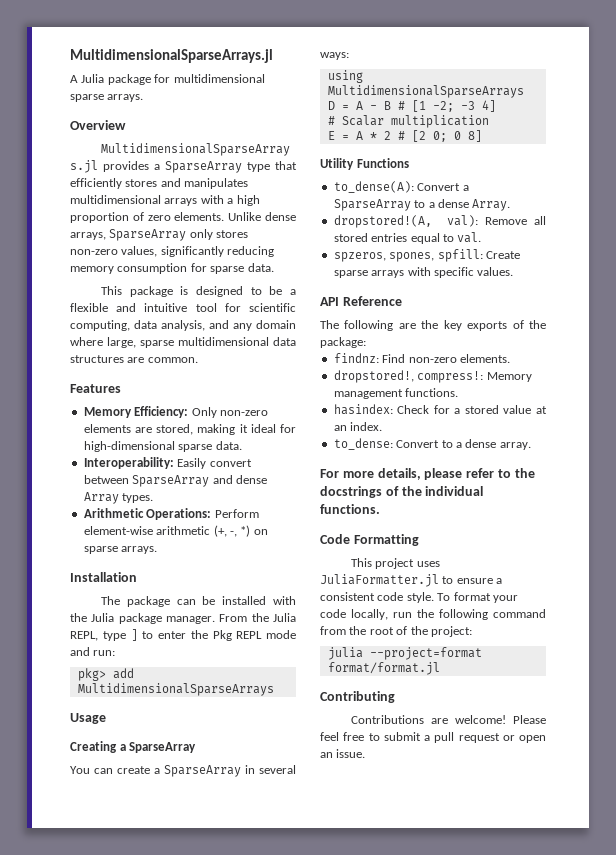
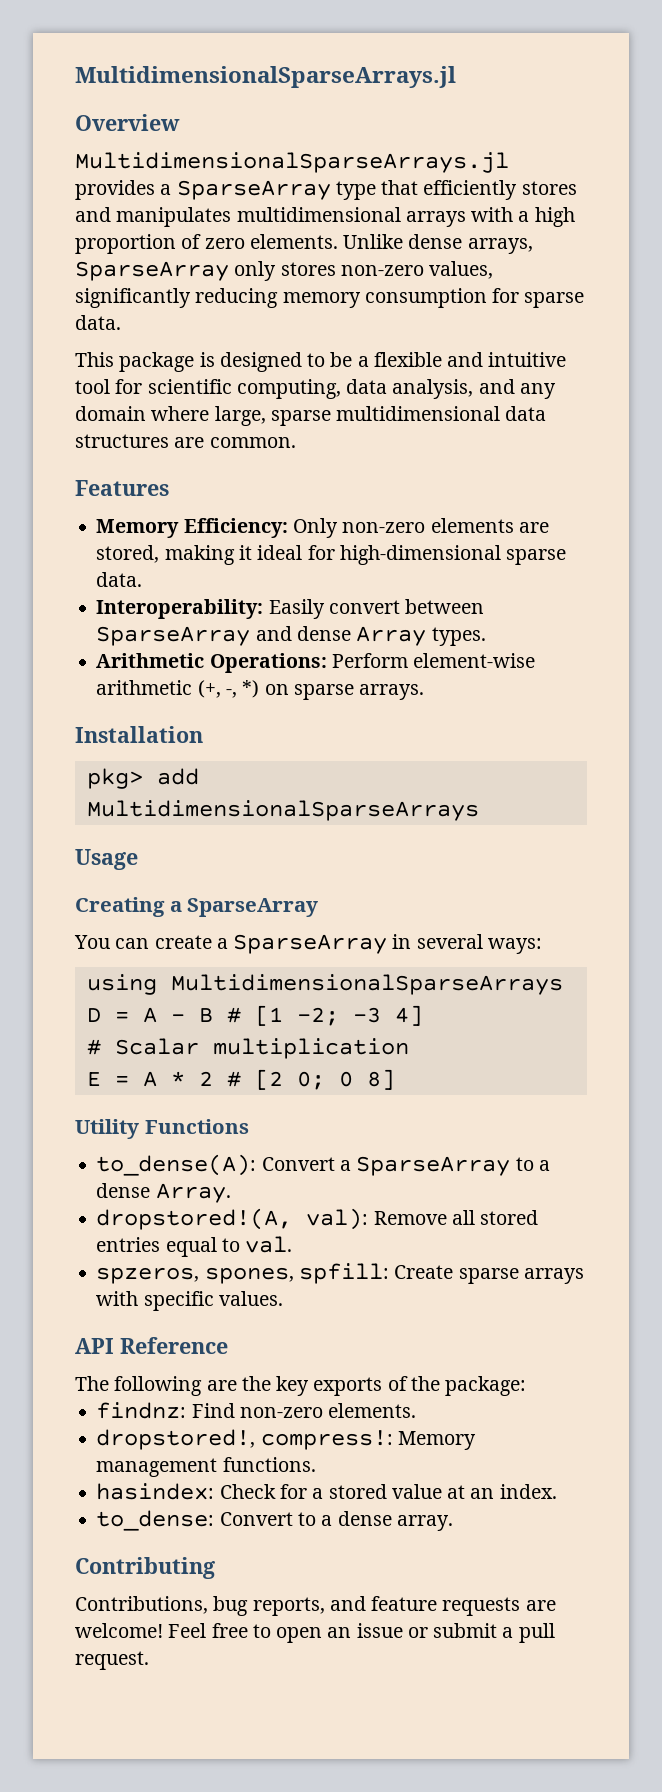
[70,49,273,63] [70,74,265,85] [70,94,144,102] MultidimensionalSparseArrays.jl // A Julia package for multidimensional sparse arrays. -> [75,66,456,88] MultidimensionalSparseArrays.jl
[101,596,296,607] [70,613,296,624] [70,629,296,641] [70,647,116,656] // The package can be installed with the Julia package manager. From the Julia REPL, type ] to enter the Pkg REPL mode and run: -> (203, 734) none
[320,468,535,480] [320,486,484,498] [320,504,380,514] [320,534,419,546] [351,558,440,569] [320,574,503,587] [320,592,518,603] [320,609,546,620] [320,626,472,637] [327,647,482,660] [327,662,440,675] [320,691,395,703] [351,715,546,724] [320,732,546,743] [320,749,366,758] For more details, please refer to the docstrings of the individual functions. // Code Formatting // This project uses JuliaFormatter.jl to ensure a consistent code style. To format your code locally, run the following command from the root of the project: // julia --project=format format/format.jl // Contributing // Contributions are welcome! Please feel free to submit a pull request or open an issue. -> [75,1557,215,1579] [75,1596,556,1616] [75,1623,555,1643] [75,1651,149,1670] Contributing // Contributions, bug reports, and feature requests are welcome! Feel free to open an issue or submit a pull request.

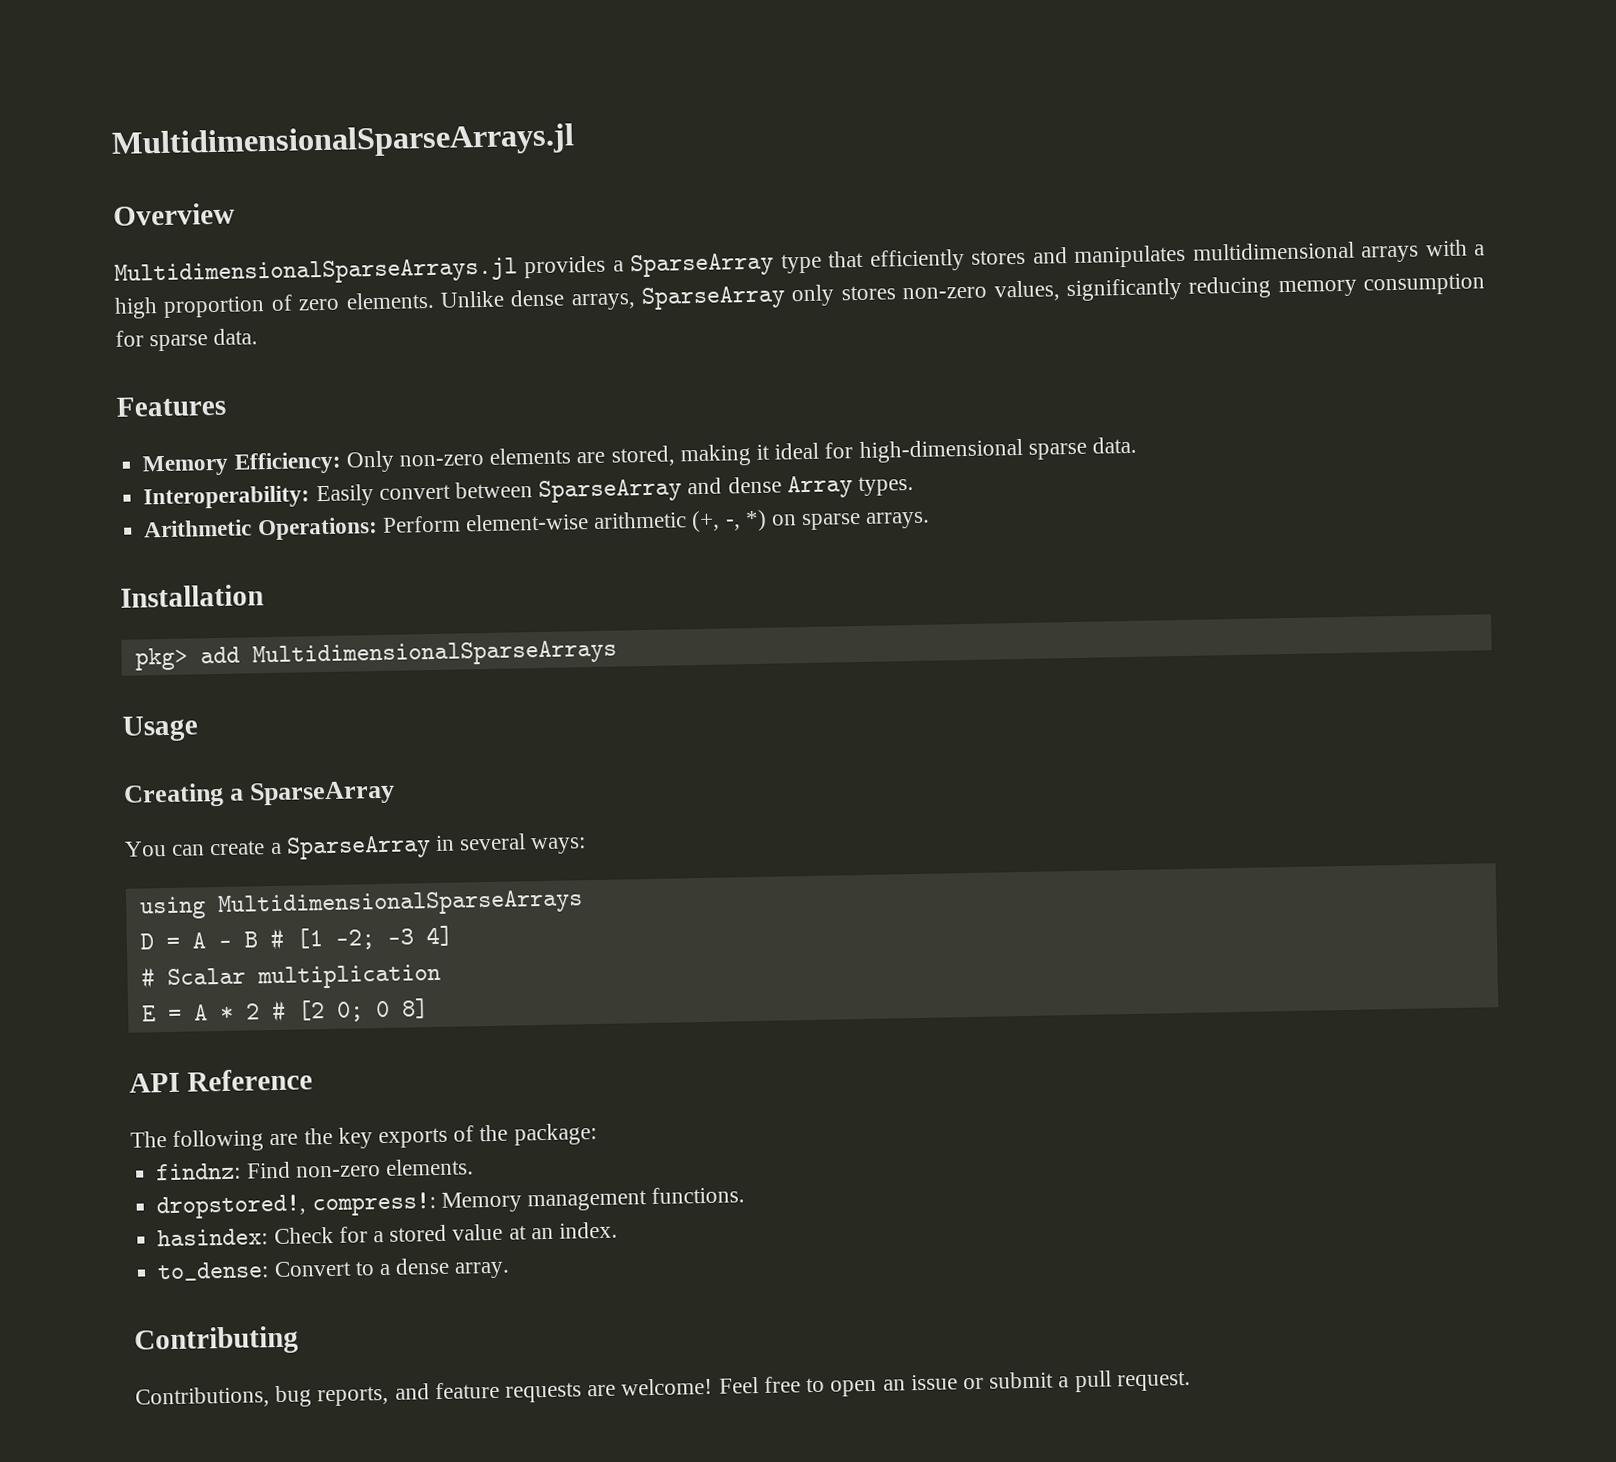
[75,352,567,372] [75,379,556,399] [75,406,547,426] [75,434,296,448] // This package is designed to be a flexible and intuitive tool for scientific computing, data analysis, and any domain where large, sparse multidimensional data structures are common. -> (259, 337) none
[75,1119,249,1139] [96,1154,550,1176] [96,1183,231,1203] [96,1208,539,1230] [96,1236,293,1257] [96,1263,584,1284] [96,1291,283,1311] // Utility Functions // to_dense(A): Convert a SparseArray to a dense Array. // dropstored!(A, val): Remove all stored entries equal to val. // spzeros, spones, spfill: Create sparse arrays with specific values. -> (429, 1008) none

